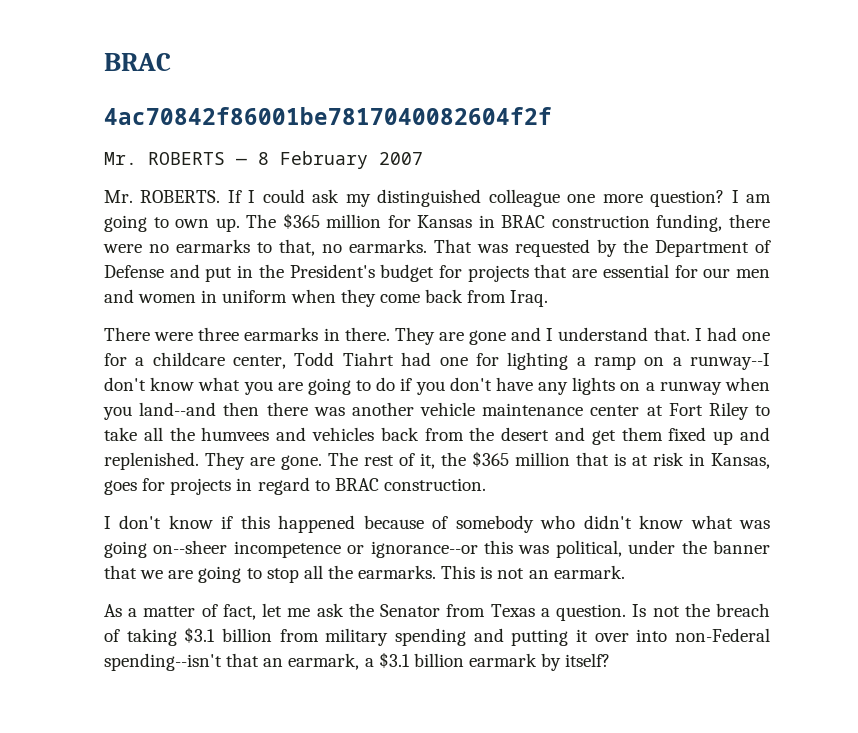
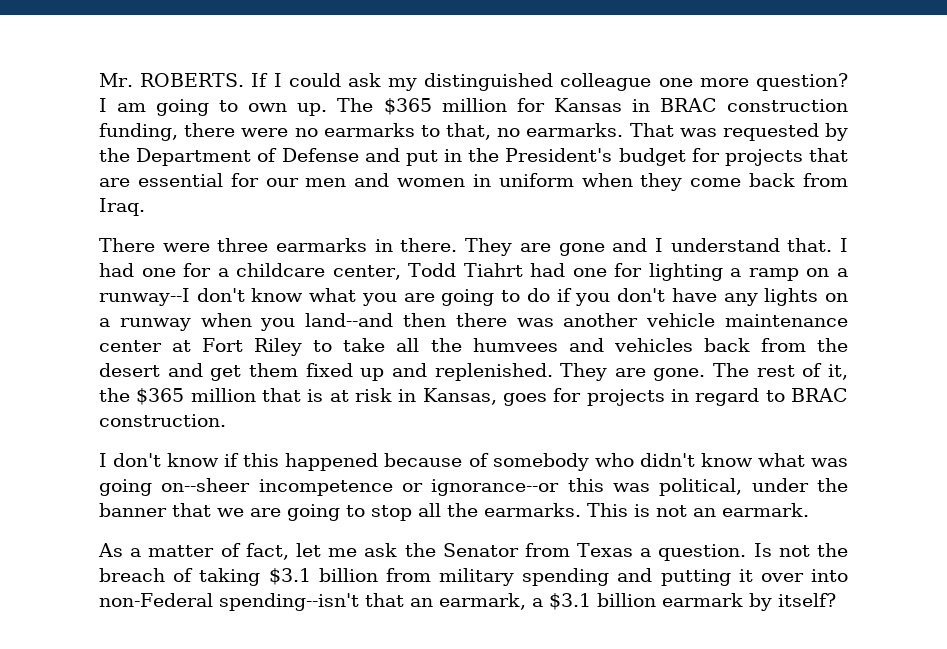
[104,53,171,71] [104,107,552,125] [104,151,423,169] BRAC // 4ac70842f86001be7817040082604f2f // Mr. ROBERTS — 8 February 2007 // -> (99, 80) none

